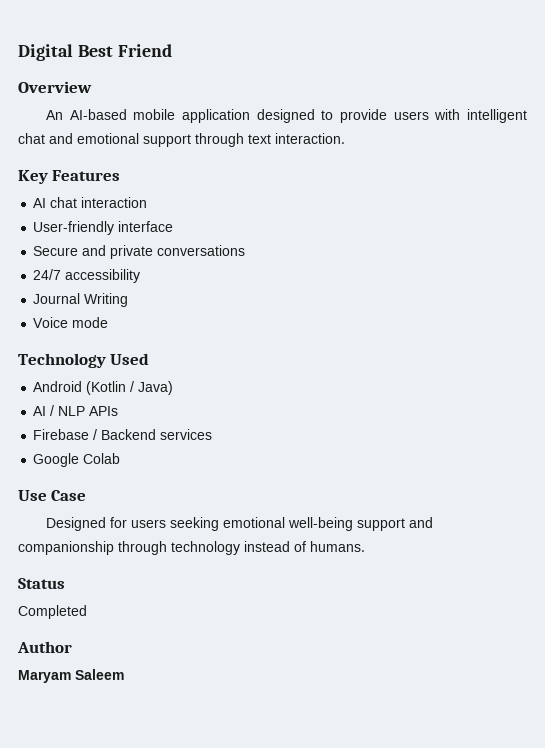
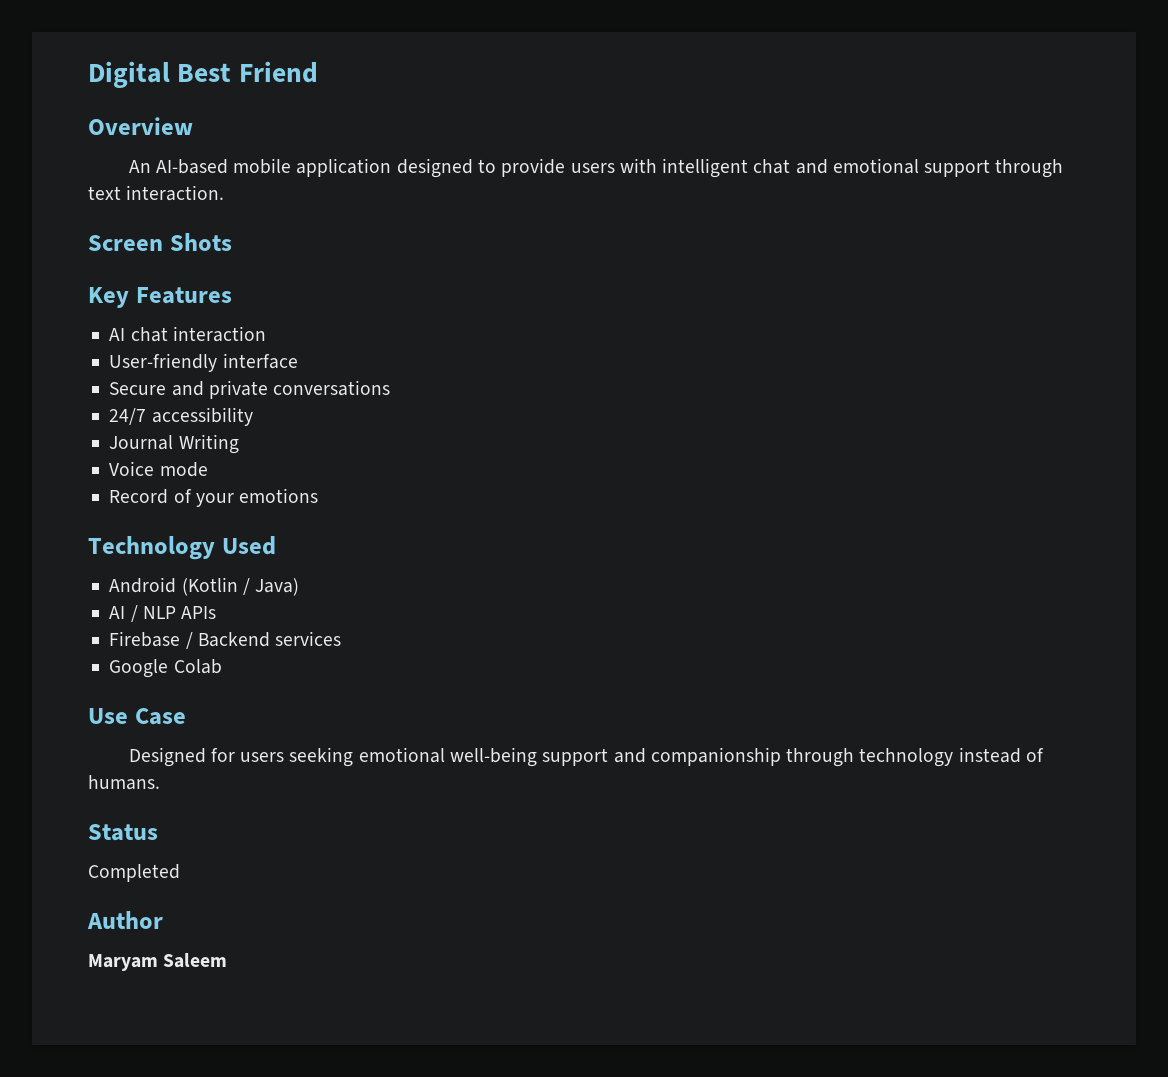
(345, 138) none -> [88,233,232,251] // Screen Shots
(109, 322) none -> [109,488,319,507] // Record of your emotions

